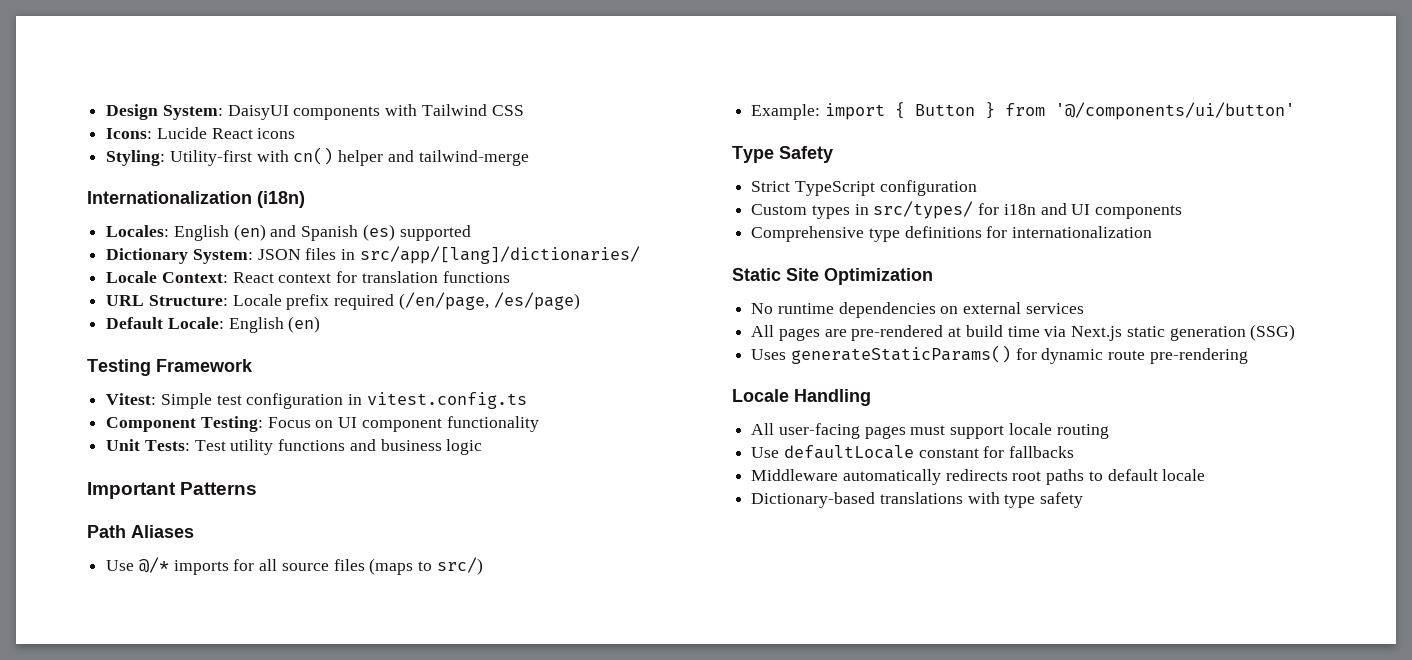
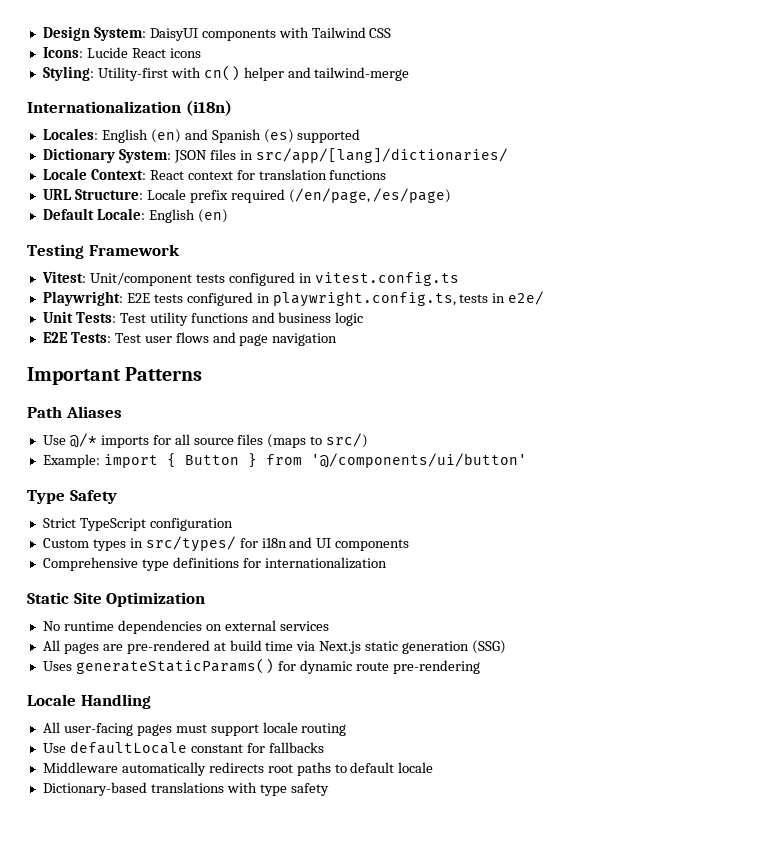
[160,393,344,409] Simple test configuration -> [89,272,295,286] Unit/component tests configured
[106,416,539,432] Component Testing: Focus on UI component functionality -> [42,291,545,307] Playwright: E2E tests configured in playwright.config.ts, tests in e2e/
(483, 447) none -> [42,332,338,346] // E2E Tests: Test user flows and page navigation

